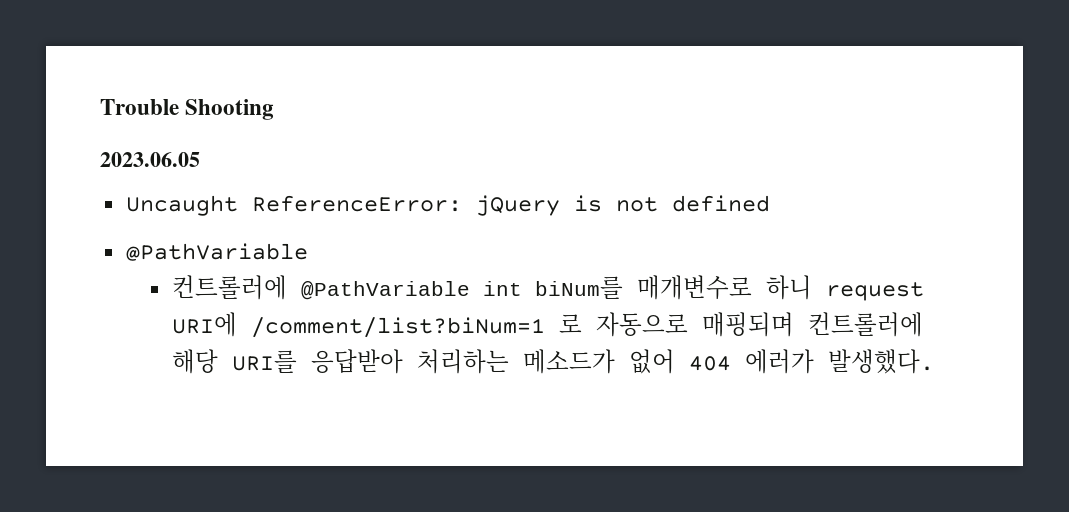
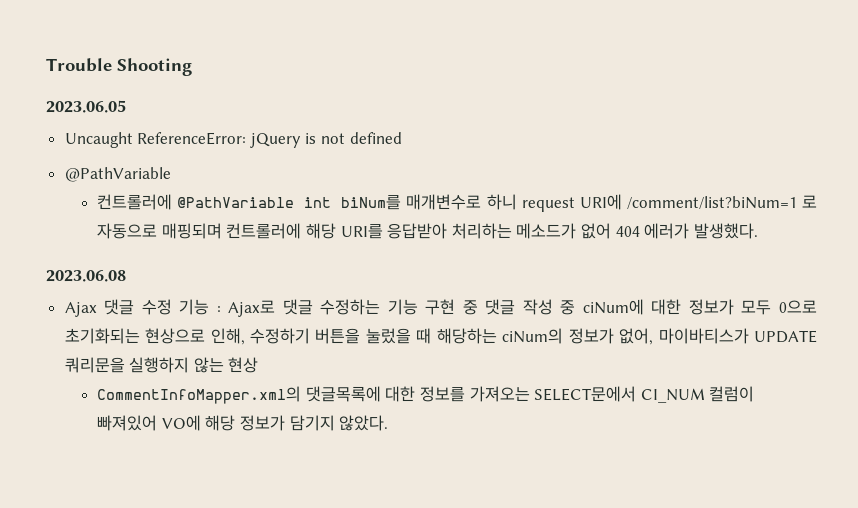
(934, 361) none -> [46,270,126,282] [64,299,817,317] [64,328,817,345] [64,357,259,373] [97,386,755,404] [97,415,389,431] // 2023.06.08 // Ajax 댓글 수정 기능 : Ajax로 댓글 수정하는 기능 구현 중 댓글 작성 중 ciNum에 대한 정보가 모두 0으로 초기화되는 현상으로 인해, 수정하기 버튼을 눌렀을 때 해당하는 ciNum의 정보가 없어, 마이바티스가 UPDATE 쿼리문을 실행하지 않는 현상 // CommentInfoMapper.xml의 댓글목록에 대한 정보를 가져오는 SELECT문에서 CI_NUM 컬럼이 빠져있어 VO에 해당 정보가 담기지 않았다.

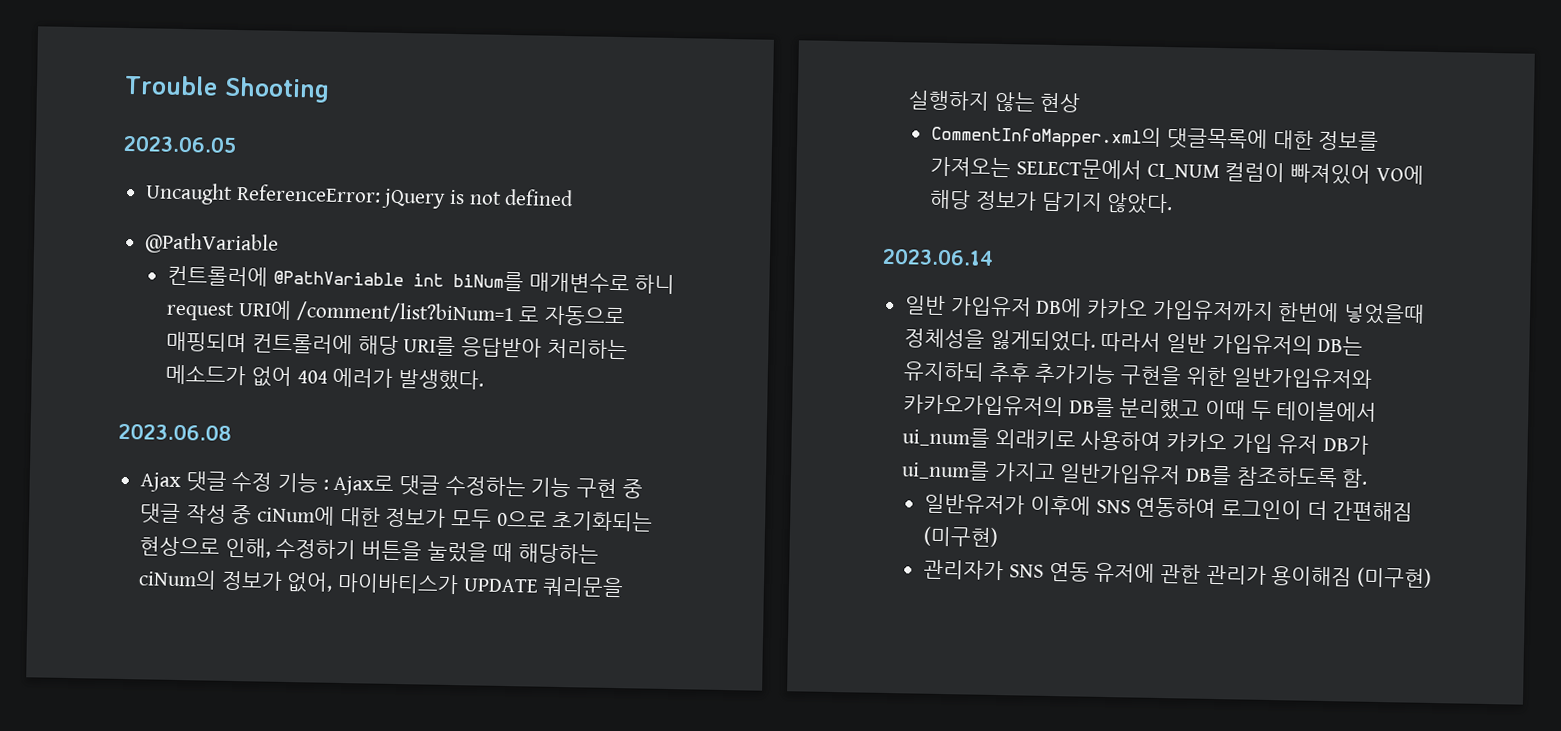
(389, 423) none -> [882,247,994,266] [904,295,1426,325] [904,328,1364,356] [903,361,1374,389] [903,394,1378,422] [902,427,1370,455] [901,460,1369,488] [924,493,1414,522] [923,526,1000,548] [923,559,1433,588] // 2023.06.14 // 일반 가입유저 DB에 카카오 가입유저까지 한번에 넣었을때 정체성을 잃게되었다. 따라서 일반 가입유저의 DB는 유지하되 추후 추가기능 구현을 위한 일반가입유저와 카카오가입유저의 DB를 분리했고 이때 두 테이블에서 ui_num를 외래키로 사용하여 카카오 가입 유저 DB가 ui_num를 가지고 일반가입유저 DB를 참조하도록 함. // 일반유저가 이후에 SNS 연동하여 로그인이 더 간편해짐 (미구현) // 관리자가 SNS 연동 유저에 관한 관리가 용이해짐 (미구현)

